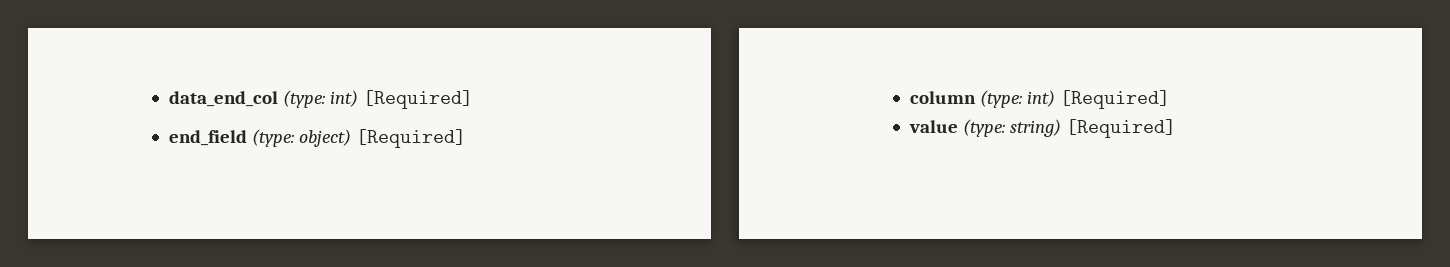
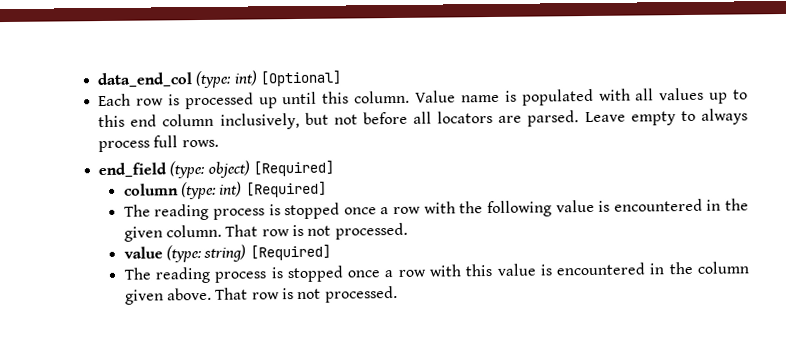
[363,90,474,109] [Required] -> [260,70,343,87] [98,87,748,110] [98,108,748,130] [98,135,219,153] [Optional] // Each row is processed up until this column. Value name is populated with all values up to this end column inclusively, but not before all locators are parsed. Leave empty to always process full rows.
[908,119,1177,138] value (type: string) [Required] -> [123,198,750,221] [123,222,408,242] [123,244,331,263] [123,261,749,284] [124,285,398,305] The reading process is stopped once a row with the following value is encountered in the given column. That row is not processed. // value (type: string) [Required] // The reading process is stopped once a row with this value is encountered in the column given above. That row is not processed.

